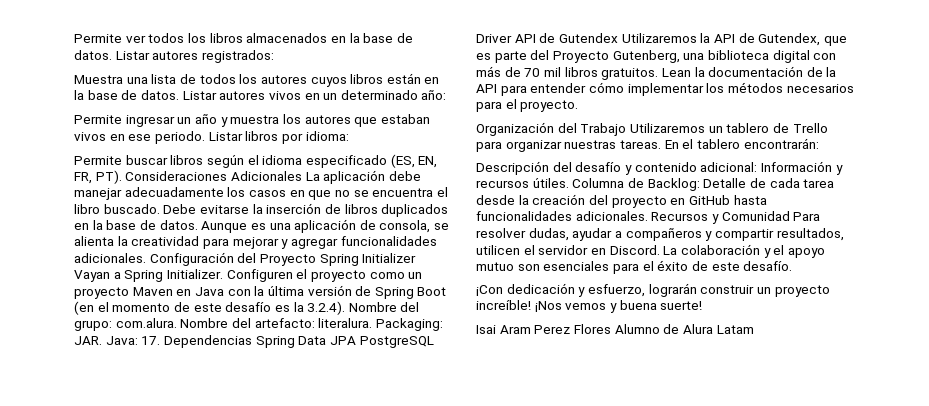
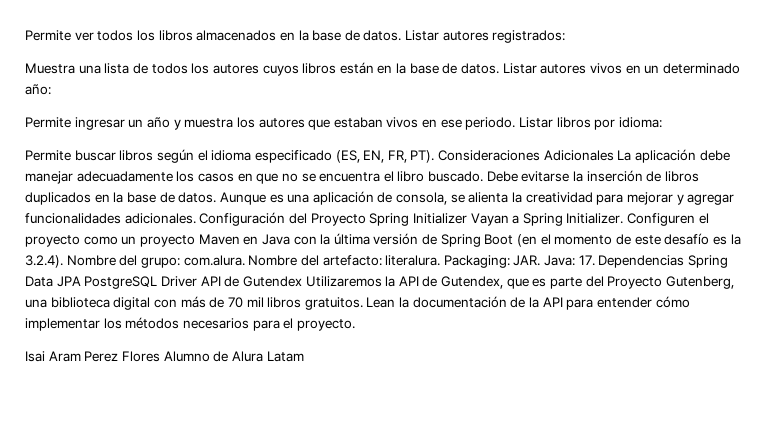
[476,122,828,136] [476,138,819,152] [476,161,843,175] [476,178,835,191] [476,194,767,208] [476,211,821,224] [476,228,844,241] [476,244,825,258] [476,260,793,274] [476,283,830,297] [476,300,703,313] // Organización del Trabajo Utilizaremos un tablero de Trello para organizar nuestras tareas. En el tablero encontrarán: // Descripción del desafío y contenido adicional: Información y recursos útiles. Columna de Backlog: Detalle de cada tarea desde la creación del proyecto en GitHub hasta funcionalidades adicionales. Recursos y Comunidad Para resolver dudas, ayudar a compañeros y compartir resultados, utilicen el servidor en Discord. La colaboración y el apoyo mutuo son esenciales para el éxito de este desafío. // ¡Con dedicación y esfuerzo, lograrán construir un proyecto increíble! ¡Nos vemos y buena suerte! -> (355, 325) none

